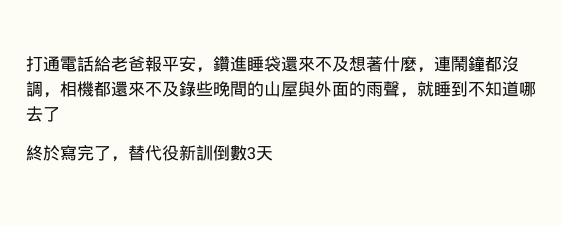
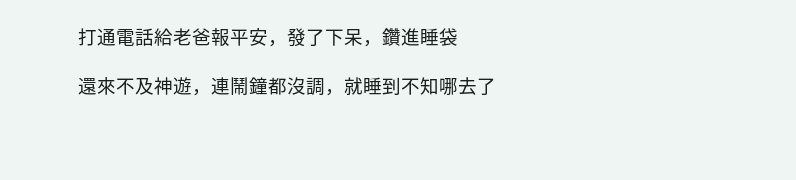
(213, 70) none -> [287,28,382,47] 發了下呆，
[281,56,417,72] 還來不及想著什麼 -> [78,77,192,95] // 還來不及神遊
[60,81,417,98] 相機都還來不及錄些晚間的山屋與外面的雨聲， -> (344, 92) none
[502,81,519,97] 道 -> (439, 86) none
[26,145,273,162] // 終於寫完了，替代役新訓倒數3天 -> (496, 86) none

